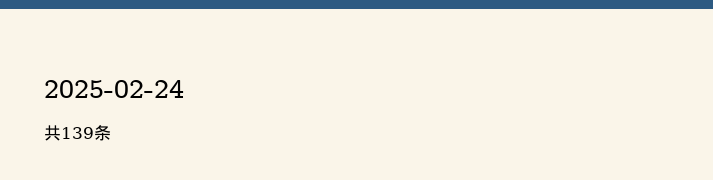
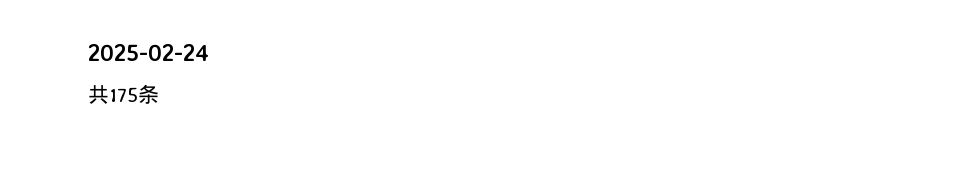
[61,127,94,139] 139 -> [109,87,138,102] 175

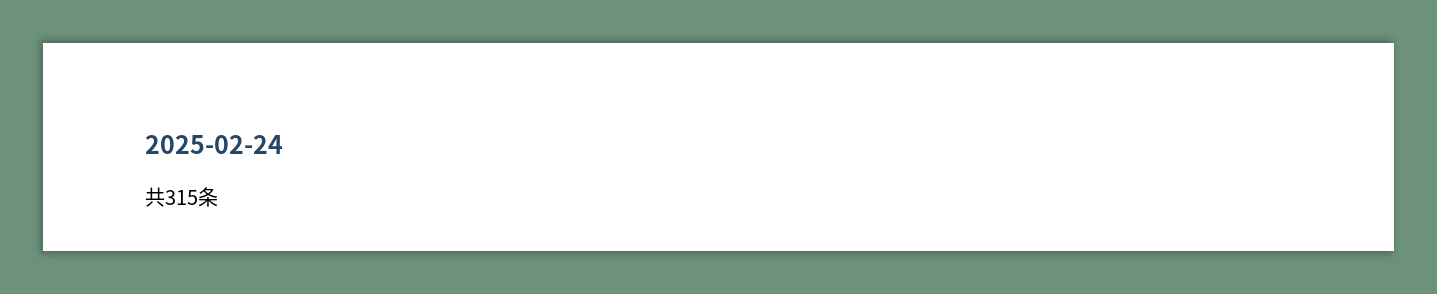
[109,87,138,102] 175 -> [165,190,198,205] 315

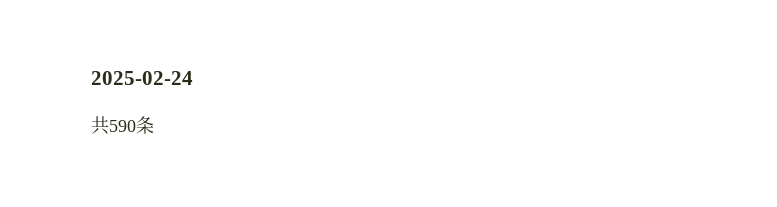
[165,190,198,205] 315 -> [109,120,136,132] 590

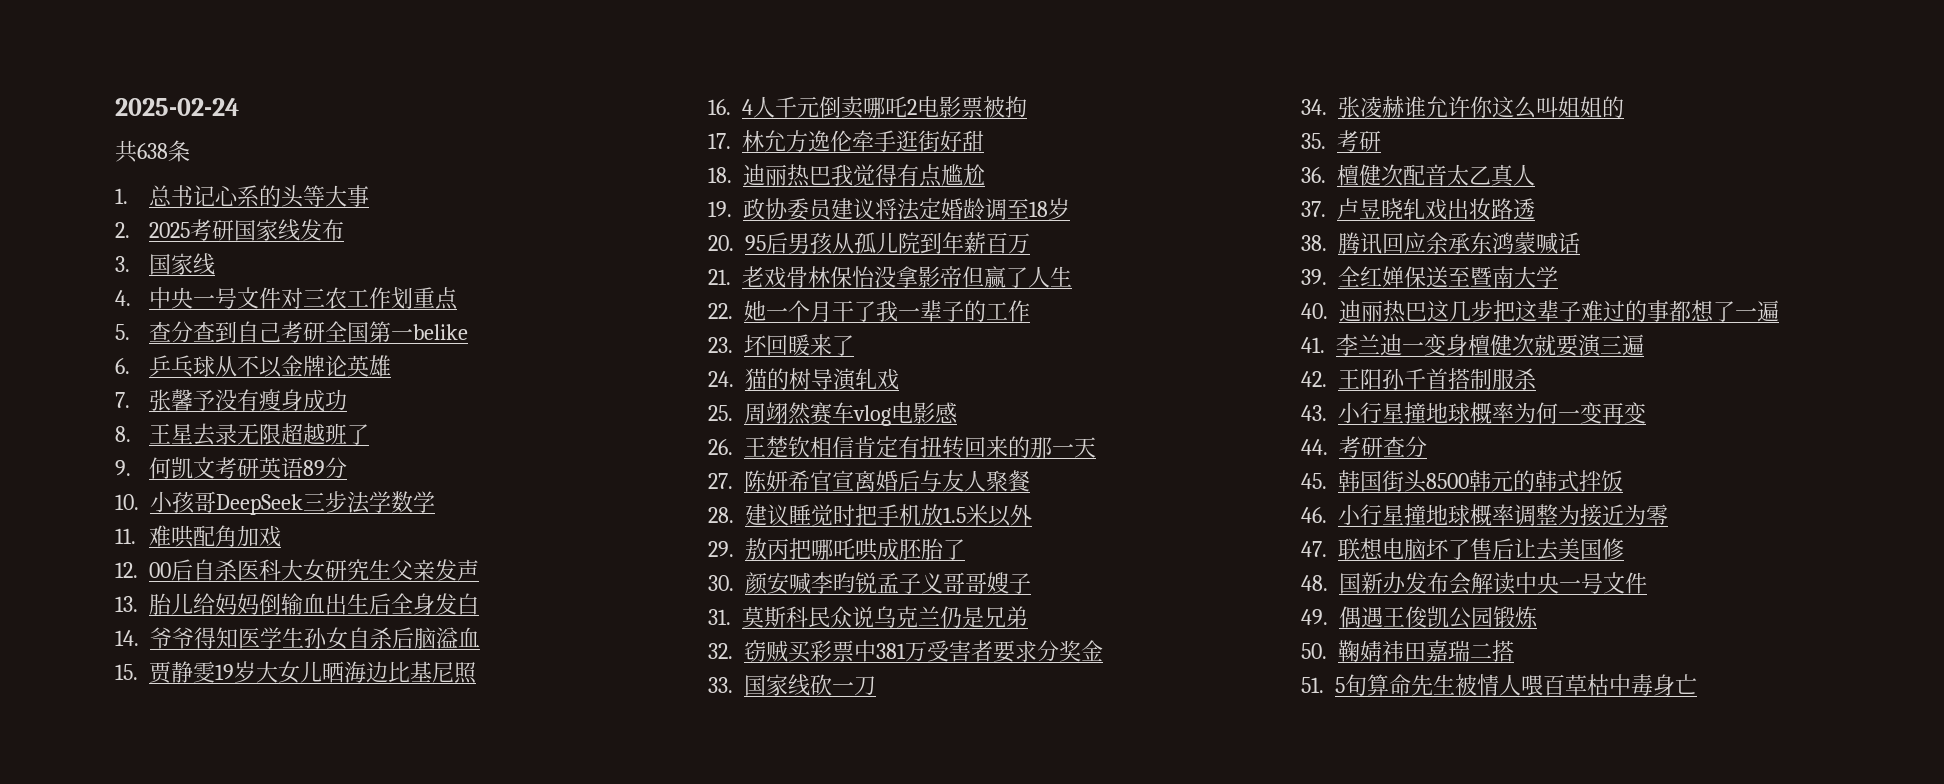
[109,120,136,132] 590 -> [137,143,168,159] 638
(154, 125) none -> [115,185,369,208] [115,219,344,241] [115,253,215,275] [115,287,458,310] [115,321,468,343] [115,355,391,378] [115,389,347,412] [115,423,369,446] [115,457,347,479] [115,491,435,515] [115,525,281,548] [115,559,479,582] [115,593,479,615] [115,627,480,650] [115,661,477,684] [708,96,1027,119] [708,130,984,152] [708,164,985,187] [708,198,1070,221] [708,232,1030,255] [708,266,1072,288] [708,300,1030,322] [708,334,854,356] [708,368,899,391] [708,402,958,426] [708,436,1096,459] [708,470,1030,492] [708,504,1032,527] [708,538,965,561] [708,572,1031,595] [708,606,1028,628] [708,640,1103,663] [708,674,876,696] [1301,96,1624,119] [1301,130,1381,152] [1301,164,1535,187] [1301,198,1535,221] [1301,232,1580,254] [1301,266,1558,288] [1301,300,1779,323] [1301,334,1644,357] [1301,368,1536,390] [1301,402,1646,424] [1301,436,1427,458] [1301,470,1623,493] [1301,504,1668,526] [1301,538,1624,561] [1301,572,1647,595] [1301,606,1538,629] [1301,640,1514,662] [1301,674,1697,696] // 1.总书记心系的头等大事 // 2. 2025考研国家线发布 // 3.国家线 // 4.中央一号文件对三农工作划重点 // 5.查分查到自己考研全国第一belike // 6.乒乓球从不以金牌论英雄 // 7.张馨予没有瘦身成功 // 8.王星去录无限超越班了 // 9.何凯文考研英语89分 // 10.小孩哥DeepSeek三步法学数学 // 11.难哄配角加戏 // 12. 00后自杀医科大女研究生父亲发声 // 13.胎儿给妈妈倒输血出生后全身发白 // 14.爷爷得知医学生孙女自杀后脑溢血 // 15.贾静雯19岁大女儿晒海边比基尼照 // 16. 4人千元倒卖哪吒2电影票被拘 // 17.林允方逸伦牵手逛街好甜 // 18.迪丽热巴我觉得有点尴尬 // 19.政协委员建议将法定婚龄调至18岁 // 20. 95后男孩从孤儿院到年薪百万 // 21.老戏骨林保怡没拿影帝但赢了人生 // 22.她一个月干了我一辈子的工作 // 23.坏回暖来了 // 24.猫的树导演轧戏 // 25.周翊然赛车vlog电影感 // 26.王楚钦相信肯定有扭转回来的那一天 // 27.陈妍希官宣离婚后与友人聚餐 // 28.建议睡觉时把手机放1.5米以外 // 29.敖丙把哪吒哄成胚胎了 // 30.颜安喊李昀锐孟子义哥哥嫂子 // 31.莫斯科民众说乌克兰仍是兄弟 // 32.窃贼买彩票中381万受害者要求分奖金 // 33.国家线砍一刀 // 34.张凌赫谁允许你这么叫姐姐的 // 35.考研 // 36.檀健次配音太乙真人 // 37.卢昱晓轧戏出妆路透 // 38.腾讯回应余承东鸿蒙喊话 // 39.全红婵保送至暨南大学 // 40.迪丽热巴这几步把这辈子难过的事都想了一遍 // 41.李兰迪一变身檀健次就要演三遍 // 42.王阳孙千首搭制服杀 // 43.小行星撞地球概率为何一变再变 // 44.考研查分 // 45.韩国街头8500韩元的韩式拌饭 // 46.小行星撞地球概率调整为接近为零 // 47.联想电脑坏了售后让去美国修 // 48.国新办发布会解读中央一号文件 // 49.偶遇王俊凯公园锻炼 // 50.鞠婧祎田嘉瑞二搭 // 51. 5旬算命先生被情人喂百草枯中毒身亡

